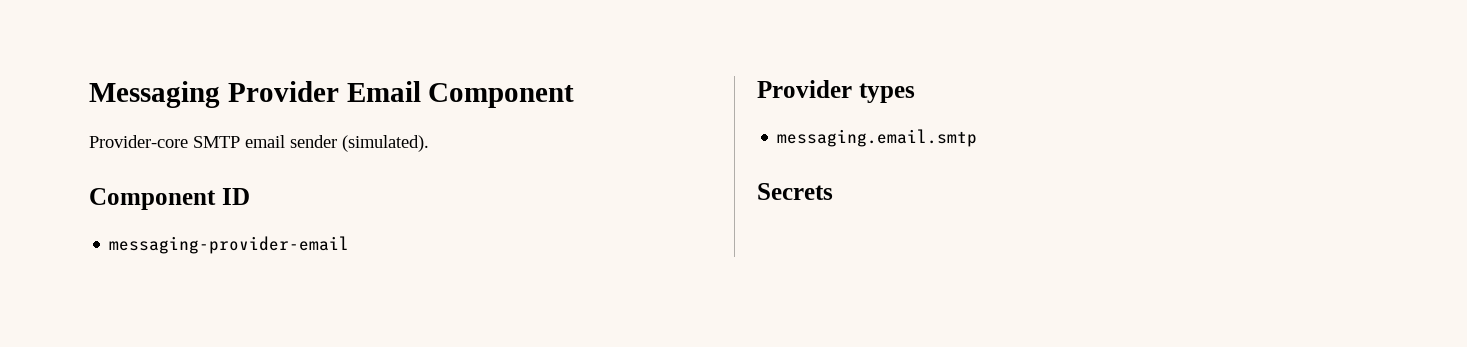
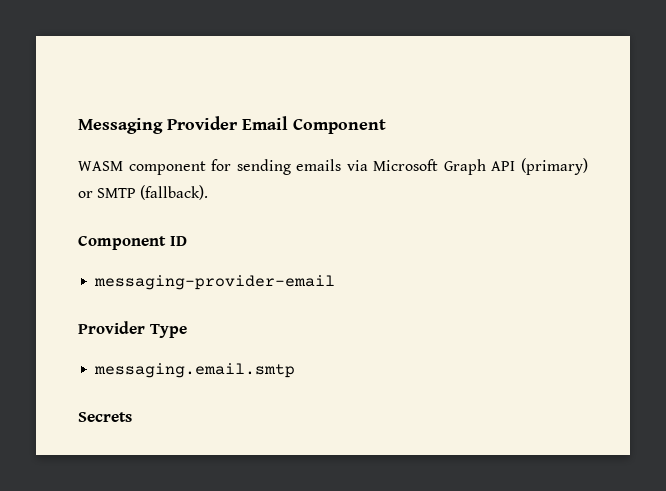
[89,135,429,152] Provider-core SMTP email sender (simulated). -> [78,158,588,175] [78,185,209,200] WASM component for sending emails via Microsoft Graph API (primary) or SMTP (fallback).
[858,83,915,103] types -> [149,324,187,338] Type

